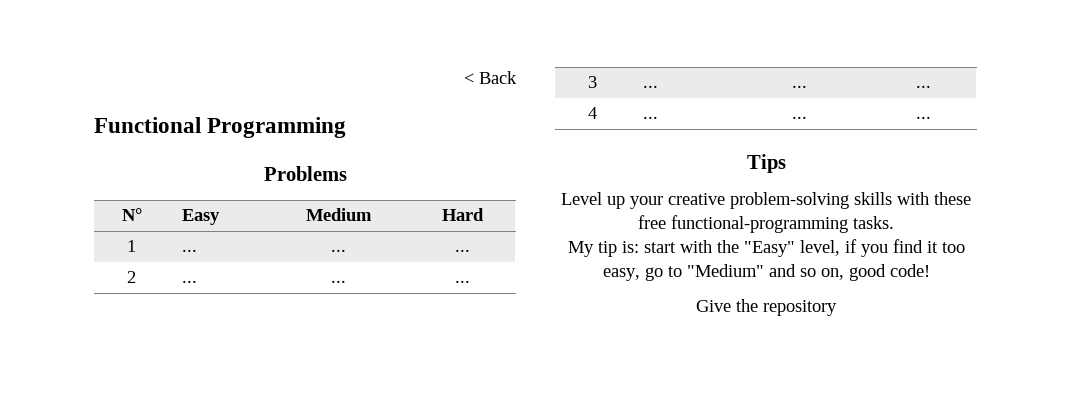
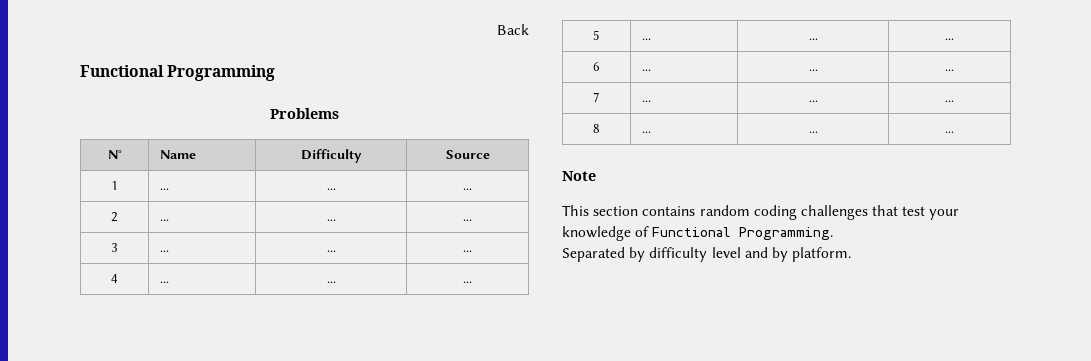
[464,73,474,84] < -> (497, 29) none
[182,209,221,225] [306,208,372,221] [442,208,484,221] Easy | Medium | Hard -> [159,150,196,159] [300,149,362,163] [445,150,490,159] Name | Difficulty | Source
[746,154,786,173] [561,192,971,209] [638,215,894,233] [567,239,965,257] [602,264,930,281] [696,299,837,316] // Tips // Level up your creative problem-solving skills with these free functional-programming tasks. // My tip is: start with the "Easy" level, if you find it too easy, go to "Medium" and so on, good code! // Give the repository -> [593,30,600,40] [641,38,651,40] [808,38,818,40] [945,38,954,40] [593,62,600,71] [641,69,651,71] [808,69,818,71] [945,69,954,71] [593,92,600,102] [641,100,651,102] [808,100,818,102] [945,100,954,102] [593,124,600,133] [641,131,651,133] [808,131,818,133] [945,131,954,133] [562,171,596,181] [562,205,960,220] [562,226,834,241] [562,247,852,262] // 5 | ... | ... | ... // 6 | ... | ... | ... // 7 | ... | ... | ... // 8 | ... | ... | ... // Note // This section contains random coding challenges that test your knowledge of Functional Programming. // Separated by difficulty level and by platform.

